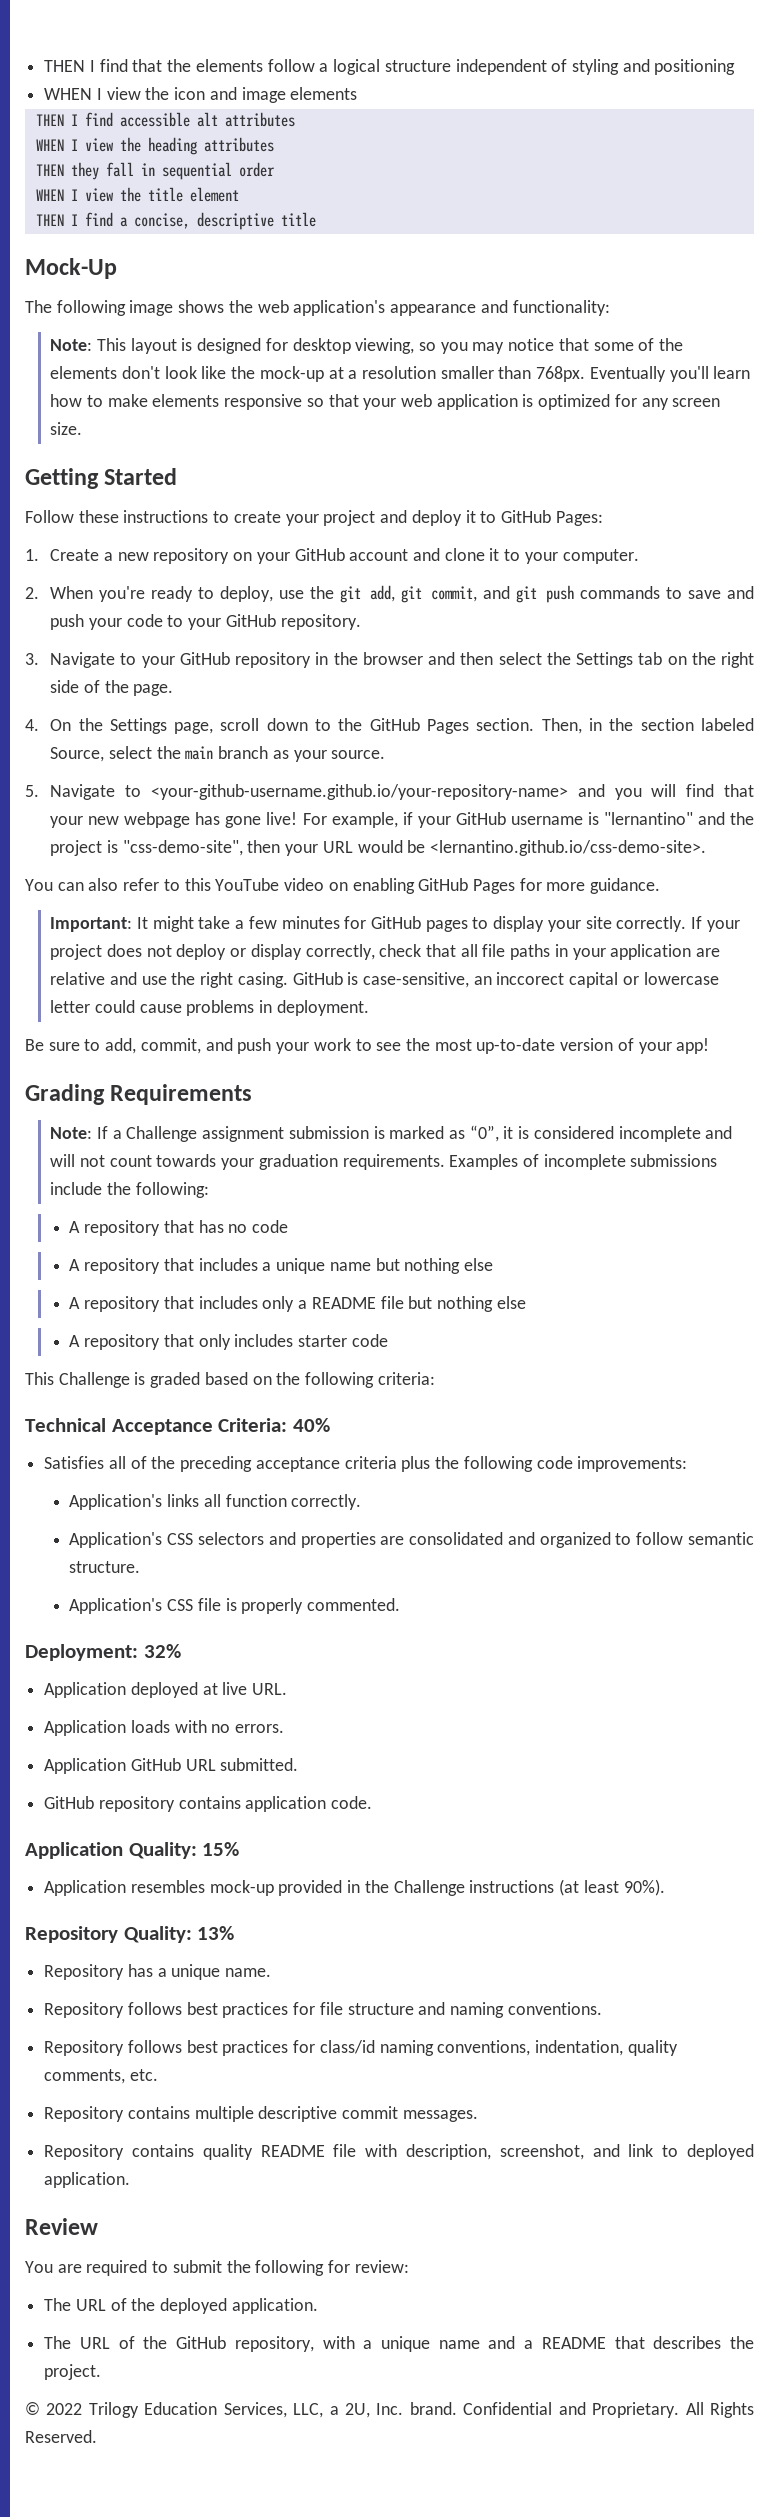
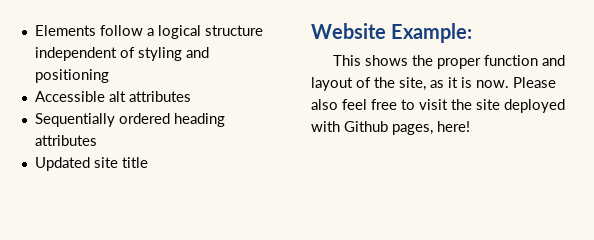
[44,59,263,72] THEN I find that the elements -> [34,25,96,36] Elements
[44,87,358,103] [35,112,295,127] [35,137,274,155] [35,162,275,180] [35,187,239,202] [35,212,316,230] [25,258,117,279] [25,300,610,316] [50,338,684,354] [50,366,751,382] [50,394,721,410] [50,422,83,435] [25,468,178,489] [25,510,603,526] [25,548,639,564] [25,585,754,603] [50,614,361,630] [25,652,755,668] [50,680,174,696] [25,718,755,734] [50,746,386,762] [25,784,754,800] [50,812,754,828] [50,840,706,856] [25,878,661,894] [50,916,740,932] [50,944,721,960] [50,972,719,988] [50,1000,369,1016] [25,1038,710,1054] [25,1084,253,1105] [50,1125,733,1142] [50,1154,718,1170] [50,1182,209,1198] [69,1220,289,1236] [69,1258,493,1274] [69,1296,526,1312] [69,1334,388,1350] [25,1372,435,1388] [25,1418,330,1435] [44,1456,688,1472] [69,1494,362,1510] [69,1532,755,1548] [69,1561,141,1573] [69,1598,401,1614] [25,1644,181,1661] [44,1682,288,1698] [44,1720,285,1736] [44,1758,299,1774] [44,1796,373,1812] [25,1842,240,1859] [44,1879,665,1896] [25,1926,235,1943] [44,1964,272,1980] [44,2002,602,2018] [44,2040,678,2056] [44,2069,158,2084] [44,2106,478,2122] [44,2144,754,2160] [44,2172,131,2188] [25,2218,98,2235] [25,2260,409,2276] [44,2298,318,2314] [44,2336,754,2352] [44,2364,102,2380] [25,2402,755,2418] [25,2430,97,2443] WHEN I view the icon and image elements // THEN I find accessible alt attributes // WHEN I view the heading attributes // THEN they fall in sequential order // WHEN I view the title element // THEN I find a concise, descriptive title // Mock-Up // The following image shows the web application's appearance and functionality: // Note: This layout is designed for desktop viewing, so you may notice that some of the elements don't look like the mock-up at a resolution smaller than 768px. Eventually you'll learn how to make elements responsive so that your web application is optimized for any screen size. // Getting Started // Follow these instructions to create your project and deploy it to GitHub Pages: // 1. Create a new repository on your GitHub account and clone it to your computer. // 2. When you're ready to deploy, use the git add, git commit, and git push commands to save and push your code to your GitHub repository. // 3. Navigate to your GitHub repository in the browser and then select the Settings tab on the right side of the page. // 4. On the Settings page, scroll down to the GitHub Pages section. Then, in the section labeled Source, select the main branch as your source. // 5. Navigate to <your-github-username.github.io/your-repository-name> and you will find that your new webpage has gone live! For example, if your GitHub username is "lernantino" and the project is "css-demo-site", then your URL would be <lernantino.github.io/css-demo-site>. // You can also refer to this YouTube video on enabling GitHub Pages for more guidance. // Important: It might take a few minutes for GitHub pages to display your site correctly. If your project does not deploy or display correctly, check that all file paths in your application are relative and use the right casing. GitHub is case-sensitive, an inccorect capital or lowercase letter could cause problems in deployment. // Be sure to add, commit, and push your work to see the most up-to-date version of your app! // Grading Requirements // Note: If a Challenge assignment submission is marked as “0”, it is considered incomplete and will not count towards your graduation requirements. Examples of incomplete submissions include the following: // A repository that has no code // A repository that includes a unique name but nothing else // A repository that includes only a README file but nothing else // A repository that only includes starter code // This Challenge is graded based on the following criteria: // Technical Acceptance Criteria: 40% // Satisfies all of the preceding acceptance criteria plus the following code improvements: // Application's links all function correctly. // Application's CSS selectors and properties are consolidated and organized to follow semantic structure. // Application's CSS file is properly commented. // Deployment: 32% // Application deployed at live URL. // Application loads with no errors. // Application GitHub URL submitted. // GitHub repository contains application code. // Application Quality: 15% // Application resembles mock-up provided in the Challenge instructions (at least 90%). // Repository Quality: 13% // Repository has a unique name. // Repository follows best practices for file structure and naming conventions. // Repository follows best practices for class/id naming conventions, indentation, quality comments, etc. // Repository contains multiple descriptive commit messages. // Repository contains quality README file with description, screenshot, and link to deployed application. // Review // You are required to submit the following for review: // The URL of the deployed application. // The URL of the GitHub repository, with a unique name and a README that describes the project. // © 2022 Trilogy Education Services, LLC, a 2U, Inc. brand. Confidential and Proprietary. All Rights Reserved. -> [34,91,191,102] [34,113,225,127] [34,135,97,146] [34,157,148,171] [311,23,473,43] [332,55,565,69] [311,77,556,91] [311,99,565,113] [311,121,470,135] Accessible alt attributes // Sequentially ordered heading attributes // Updated site title // Website Example: // This shows the proper function and layout of the site, as it is now. Please also feel free to visit the site deployed with Github pages, here!

